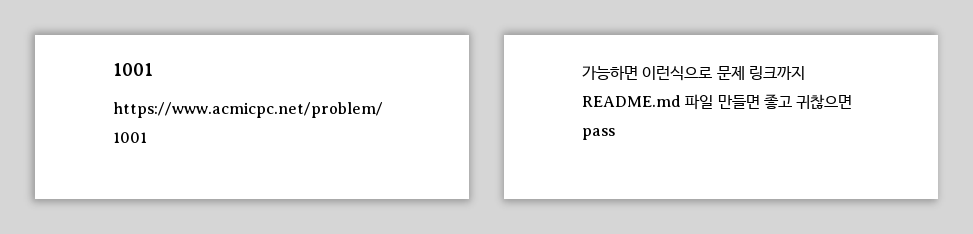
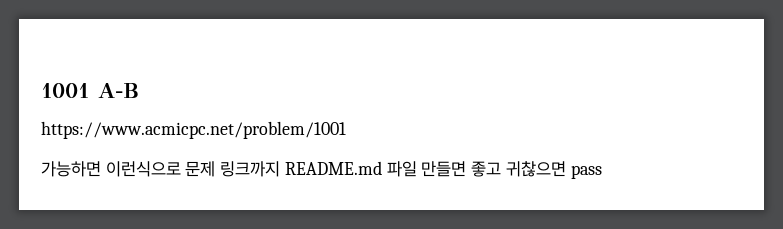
(153, 69) none -> [98,83,139,98] A-B

